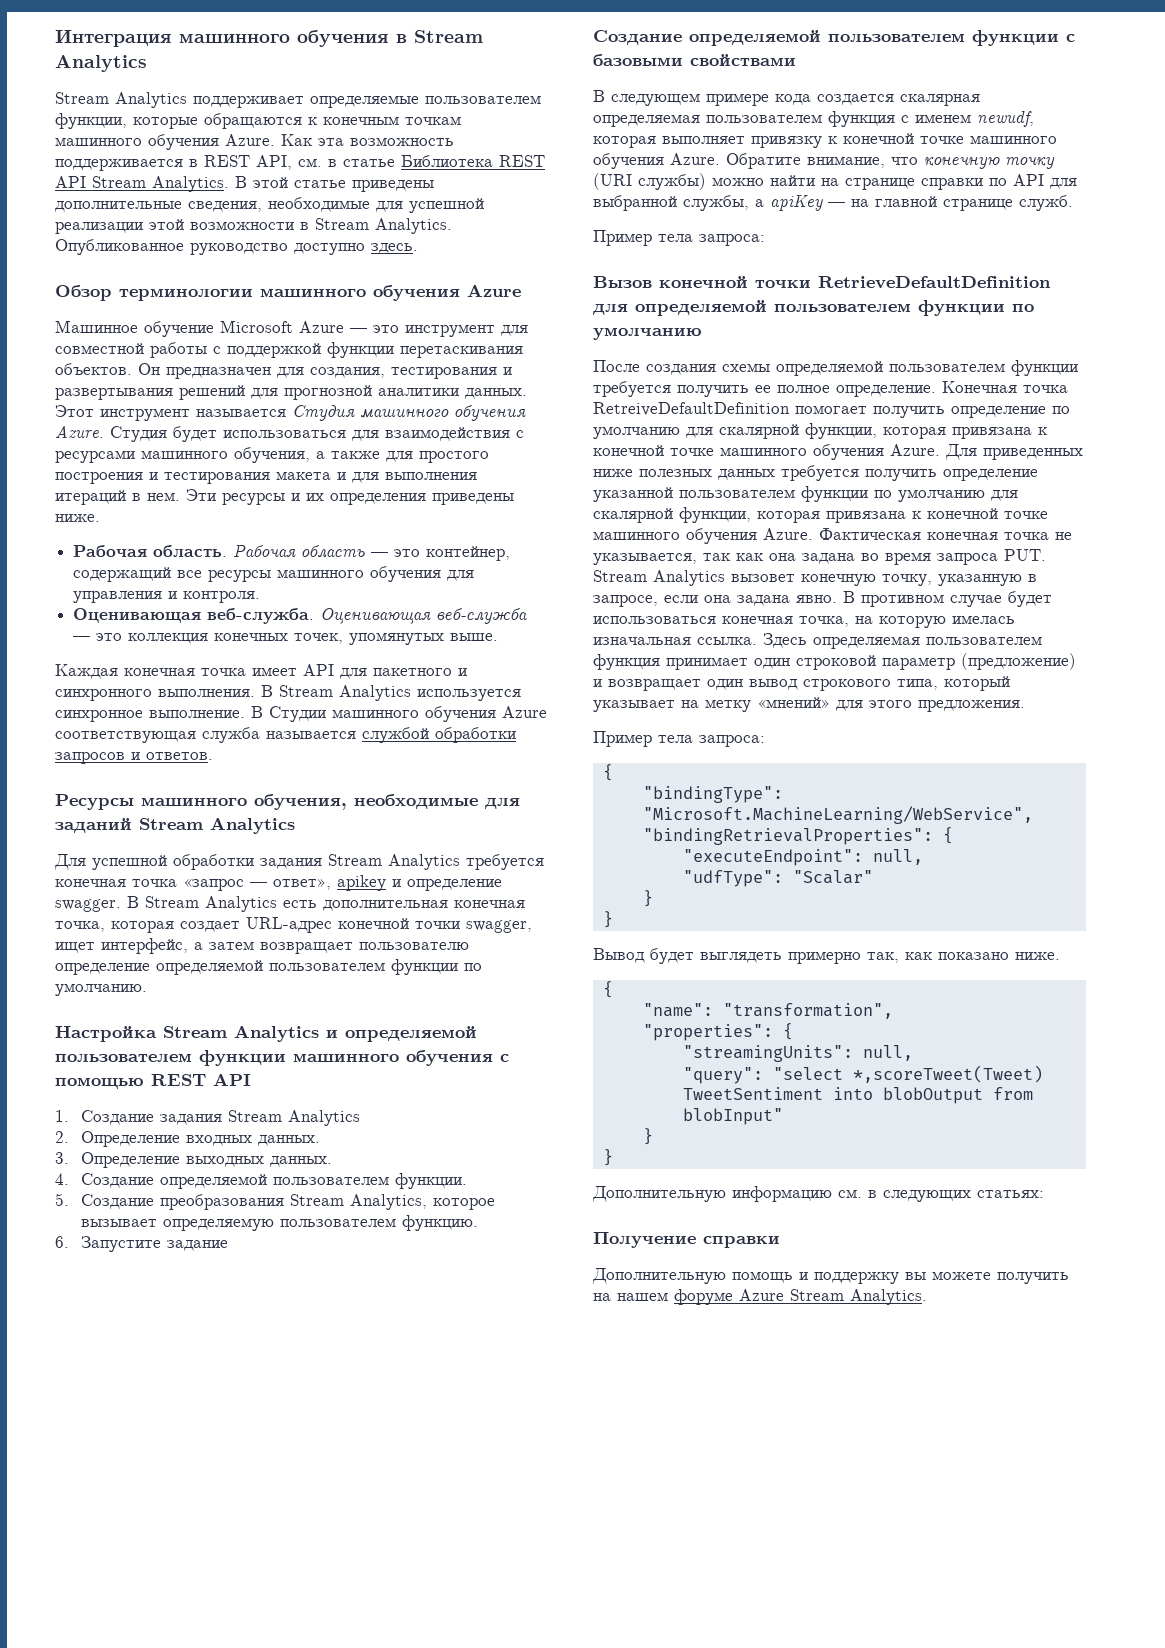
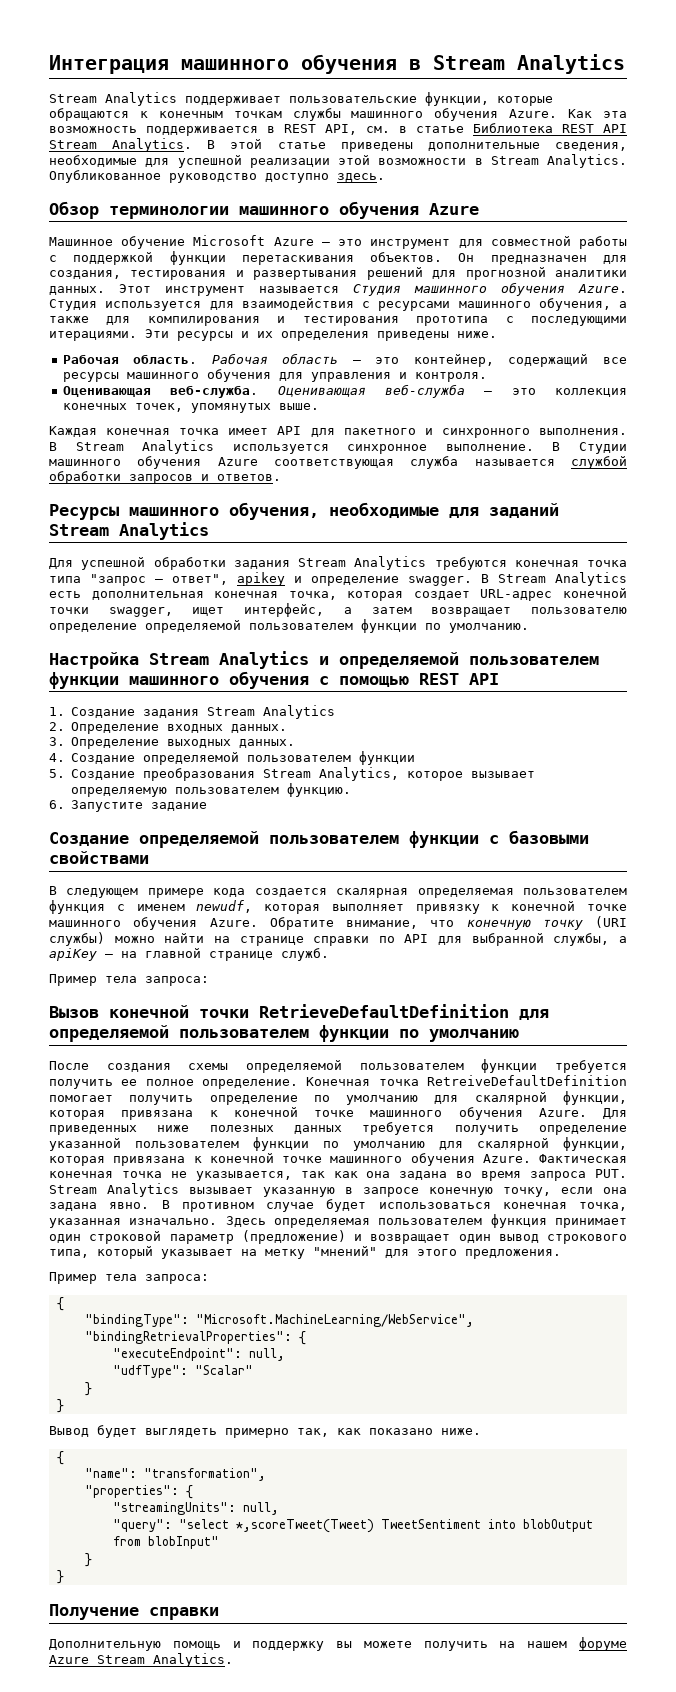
[310,95,541,108] определяемые пользователем -> [289,96,417,103] пользовательские
(461, 120) none -> [292,108,341,121] службы
[173,426,346,442] будет использоваться -> [105,301,202,311] используется
[419,451,489,463] [55,471,477,484] [55,490,180,505] простого построения и тестирования макета и для выполнения итераций в нем. -> [147,316,627,326] [49,331,137,341] компилирования и тестирования прототипа с последующими итерациями.
[466,854,544,870] [55,878,331,891] требуется конечная точка «запрос — ответ», -> [434,557,627,570] [49,574,228,586] требуются конечная точка типа "запрос — ответ",
[394,1173,467,1189] функции. -> [359,751,416,765] функции
[731,574,1037,586] [593,595,658,607] вызовет конечную точку, указанную в запросе, -> [189,1187,551,1197] вызывает указанную в запросе конечную точку,
[855,615,1015,628] [593,637,757,645] на которую имелась изначальная ссылка. -> [49,1218,218,1228] указанная изначально.
[757,697,830,708] «мнений» -> [313,1246,377,1256] "мнений"
[592,1186,1044,1202] // Дополнительную информацию см. в следующих статьях: -> (64, 1577) none

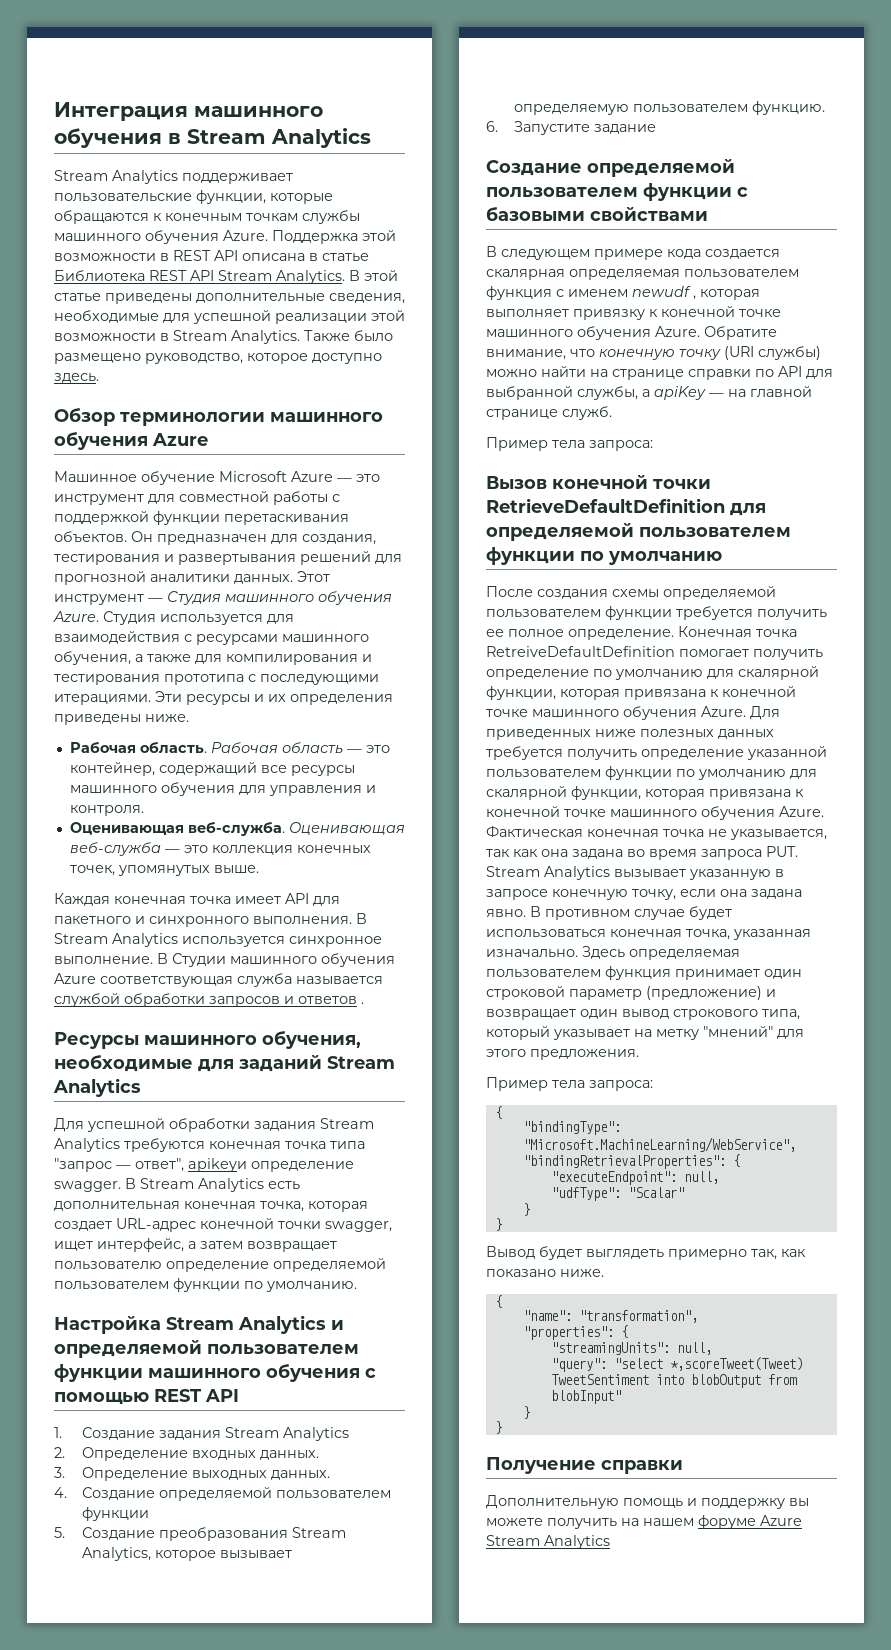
[568,109,628,118] [49,124,390,136] Как эта возможность поддерживается в REST API, см. -> [272,230,396,244] [54,250,305,261] Поддержка этой возможности в REST API описана
[49,170,257,183] Опубликованное руководство -> [304,330,393,342] [54,353,308,364] Также было размещено руководство, которое
[259,286,339,293] называется -> [148,598,163,602] —
[217,474,281,481] ответов. -> [298,996,364,1004] ответов .
[237,572,302,586] apikey и -> [188,1158,247,1172] apikeyи
[196,900,253,913] newudf, -> [632,286,696,300] newudf ,
[153,1653,233,1667] Analytics. -> [544,1535,610,1549] Analytics

